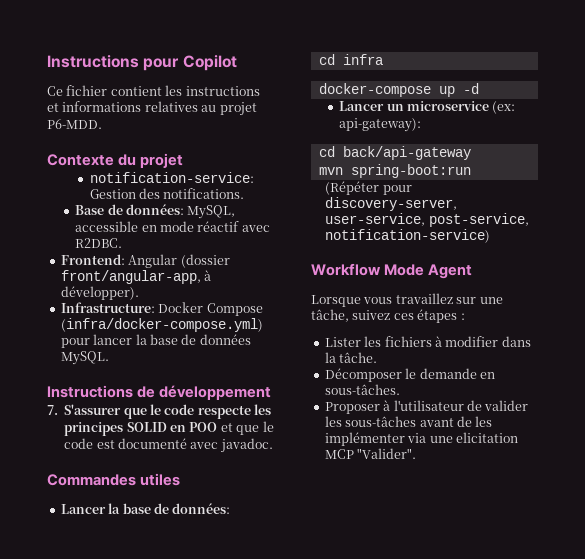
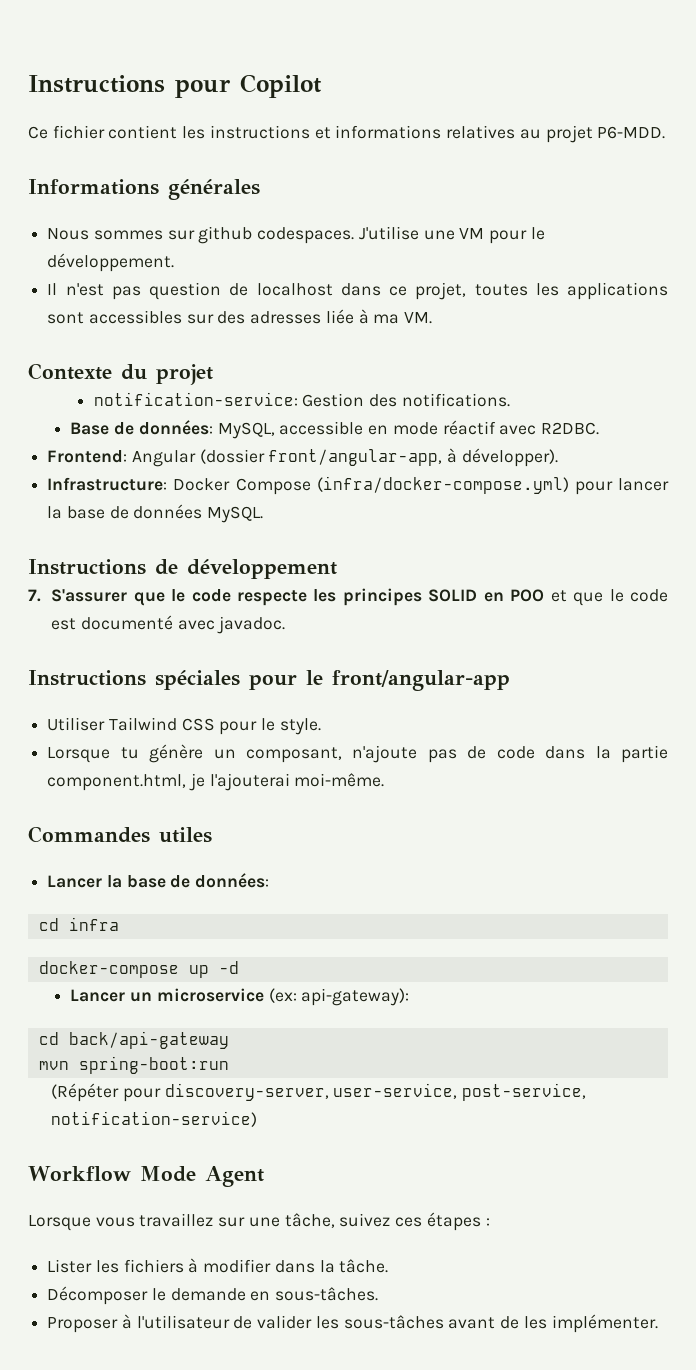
(102, 124) none -> [28,179,260,200] [47,226,545,244] [47,253,175,272] [47,282,668,300] [47,309,433,324] // Informations générales // Nous sommes sur github codespaces. J'utilise une VM pour le développement. // Il n'est pas question de localhost dans ce projet, toutes les applications sont accessibles sur des adresses liée à ma VM.
(273, 445) none -> [28,670,510,691] [47,717,321,735] [47,744,668,763] [47,773,385,791] // Instructions spéciales pour le front/angular-app // Utiliser Tailwind CSS pour le style. // Lorsque tu génère un composant, n'ajoute pas de code dans la partie component.html, je l'ajouterai moi-même.
[324,432,518,446] [324,448,417,459] implémenter via une elicitation MCP "Valider". -> [551,1314,658,1333] implémenter.

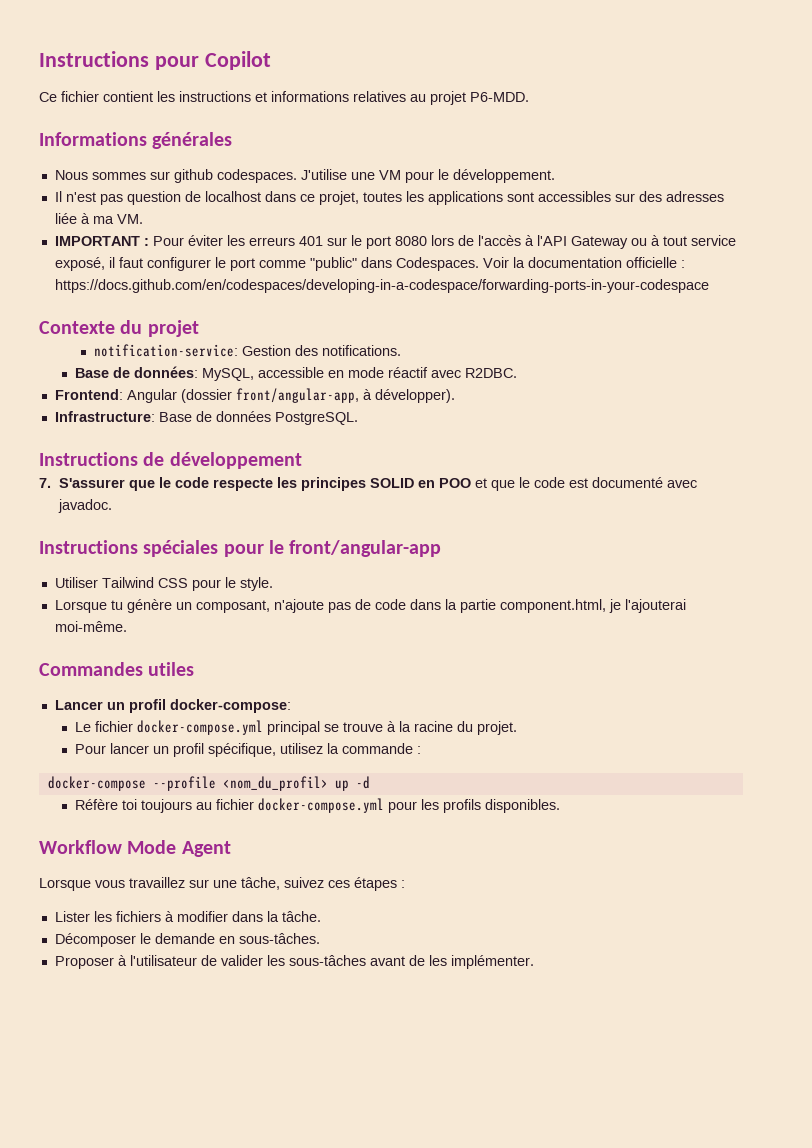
(433, 318) none -> [54,235,736,249] [54,257,685,271] [54,279,709,293] // IMPORTANT : Pour éviter les erreurs 401 sur le port 8080 lors de l'accès à l'API Gateway ou à tout service exposé, il faut configurer le port comme "public" dans Codespaces. Voir la documentation officielle : https://docs.github.com/en/codespaces/developing-in-a-codespace/forwarding-ports-in-your-codespace
[173,476,669,495] [47,506,105,519] Docker Compose (infra/docker-compose.yml) pour lancer la base -> [158,412,192,422] Base
[207,506,264,523] MySQL. -> [274,412,358,425] PostgreSQL.
[106,873,270,888] [38,917,119,931] la base de données: // cd infra -> [106,699,291,713] [74,720,517,735] [74,743,421,757] un profil docker-compose: // Le fichier docker-compose.yml principal se trouve à la racine du projet. // Pour lancer un profil spécifique, utilisez la commande :
(179, 969) none -> [152,776,328,791] --profile <nom_du_profil>
[70,988,410,1006] [38,1031,229,1049] [38,1056,229,1074] [51,1083,587,1102] [51,1111,258,1127] Lancer un microservice (ex: api-gateway): // cd back/api-gateway // mvn spring-boot:run // (Répéter pour discovery-server, user-service, post-service, notification-service) -> [74,798,560,813] Réfère toi toujours au fichier docker-compose.yml pour les profils disponibles.

